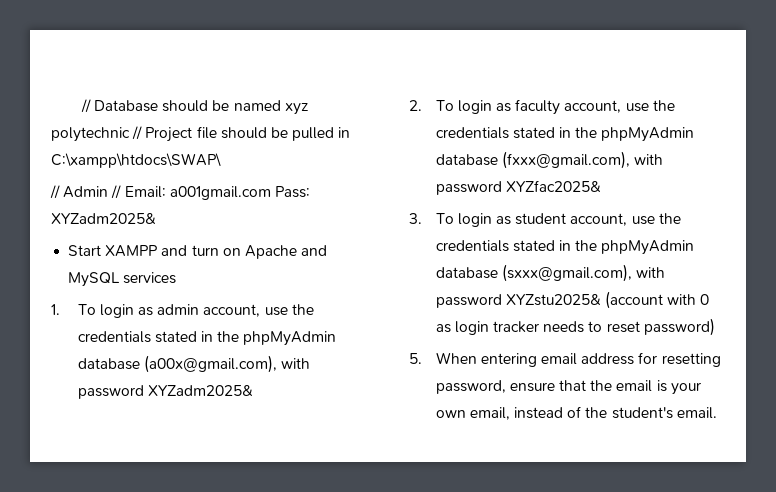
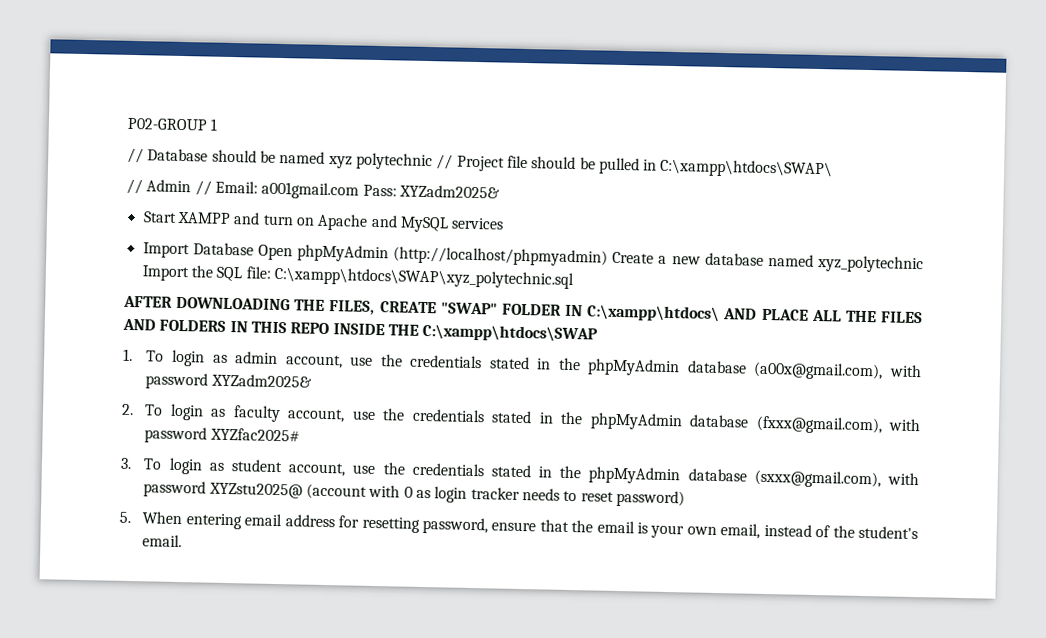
(80, 106) none -> [127,117,219,131] P02-GROUP 1 //
(177, 278) none -> [142,242,924,274] [141,265,574,290] [123,295,924,324] [122,318,599,343] // Import Database Open phpMyAdmin (http://localhost/phpmyadmin) Create a new database named xyz_polytechnic Import the SQL file: C:\xampp\htdocs\SWAP\xyz_polytechnic.sql // AFTER DOWNLOADING THE FILES, CREATE "SWAP" FOLDER IN C:\xampp\htdocs\ AND PLACE ALL THE FILES AND FOLDERS IN THIS REPO INSIDE THE C:\xampp\htdocs\SWAP
[505,180,601,192] XYZfac2025& -> [209,427,300,442] XYZfac2025#
[505,294,601,306] XYZstu2025& -> [208,482,303,499] XYZstu2025@

